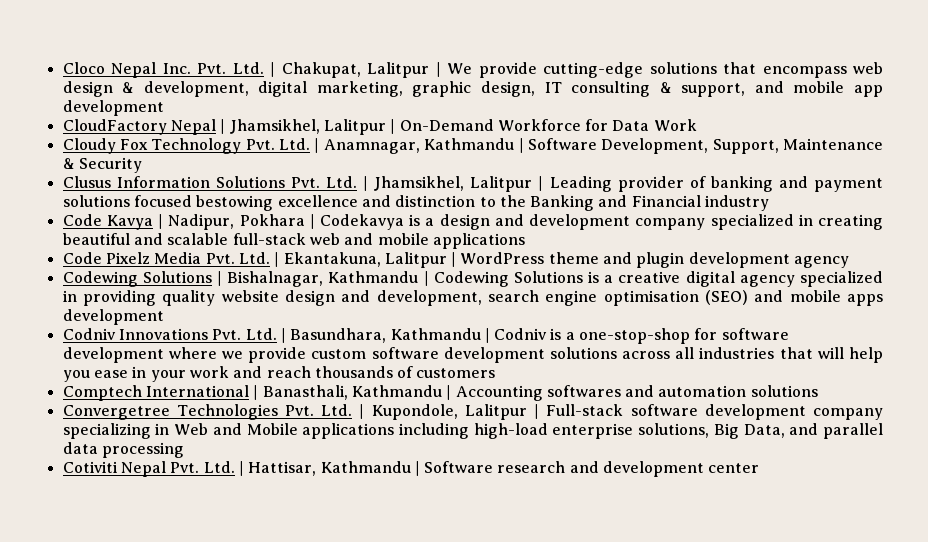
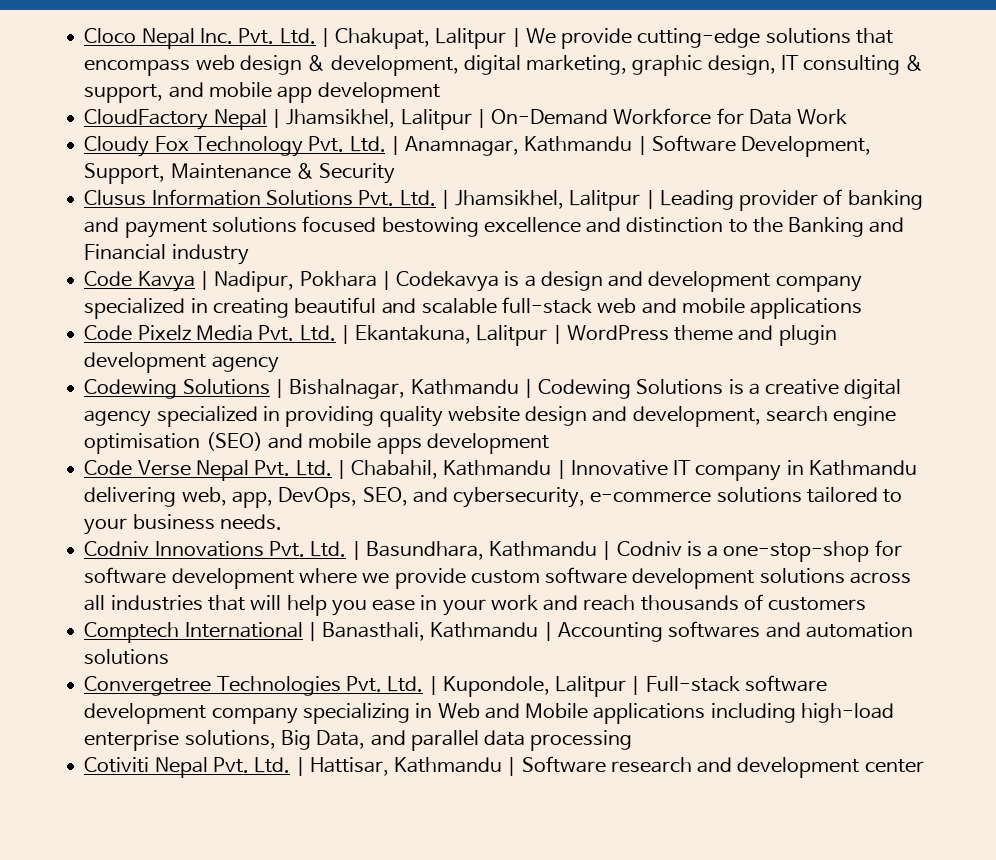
(164, 317) none -> [84,460,917,481] [84,487,903,508] [84,514,282,535] // Code Verse Nepal Pvt. Ltd. | Chabahil, Kathmandu | Innovative IT company in Kathmandu delivering web, app, DevOps, SEO, and cybersecurity, e-commerce solutions tailored to your business needs.

